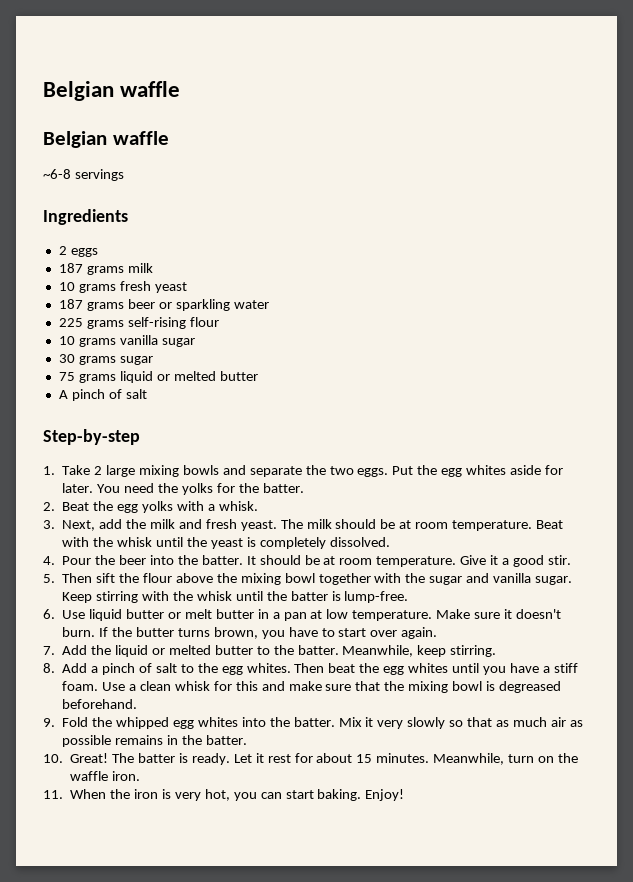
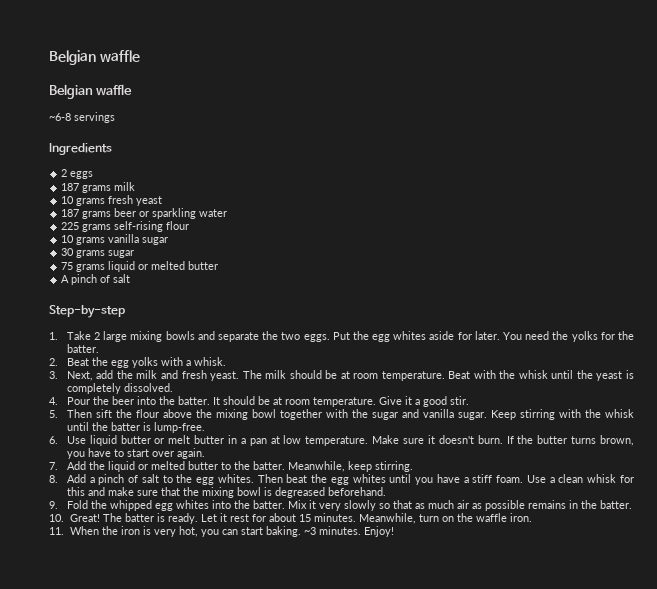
(362, 795) none -> [303,526,361,535] ~3 minutes.

